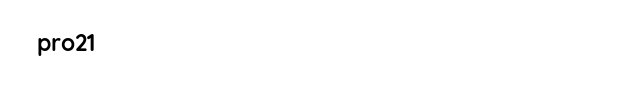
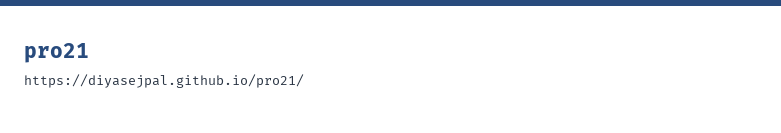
(95, 45) none -> [24,74,304,88] // https://diyasejpal.github.io/pro21/

